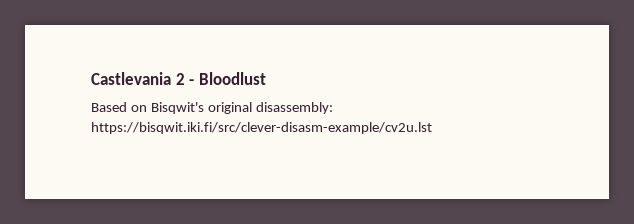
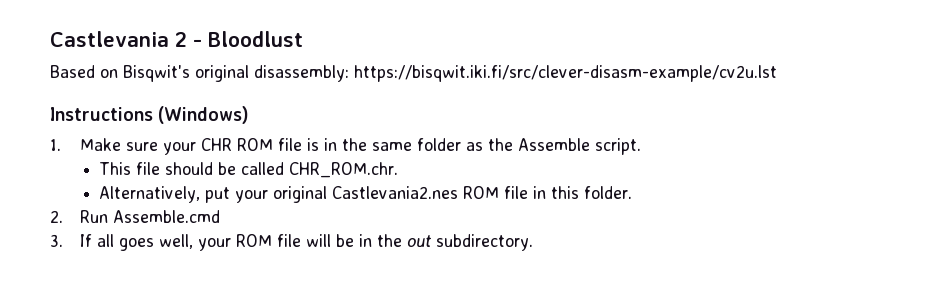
(432, 128) none -> [50,106,250,124] [50,138,642,155] [99,162,399,178] [99,186,633,203] [50,210,221,223] [50,234,534,251] // Instructions (Windows) // 1. Make sure your CHR ROM file is in the same folder as the Assemble script. // This file should be called CHR_ROM.chr. // Alternatively, put your original Castlevania2.nes ROM file in this folder. // 2. Run Assemble.cmd // 3. If all goes well, your ROM file will be in the out subdirectory.

